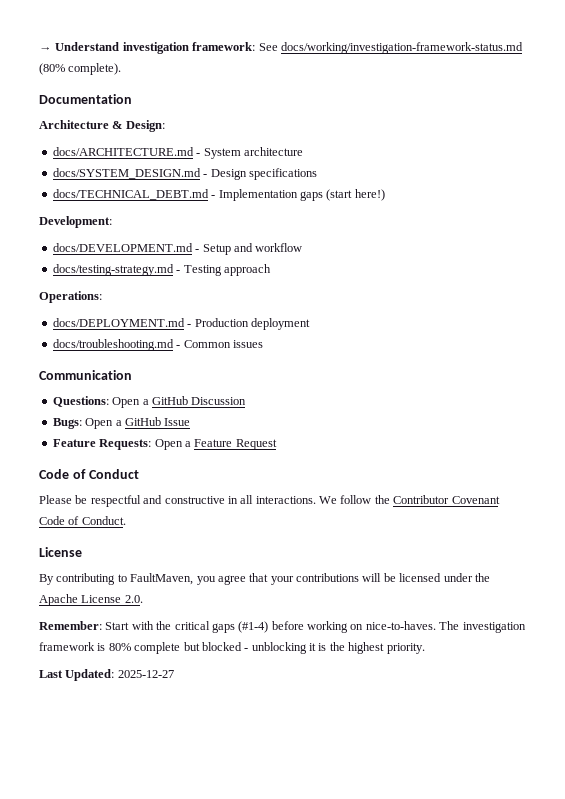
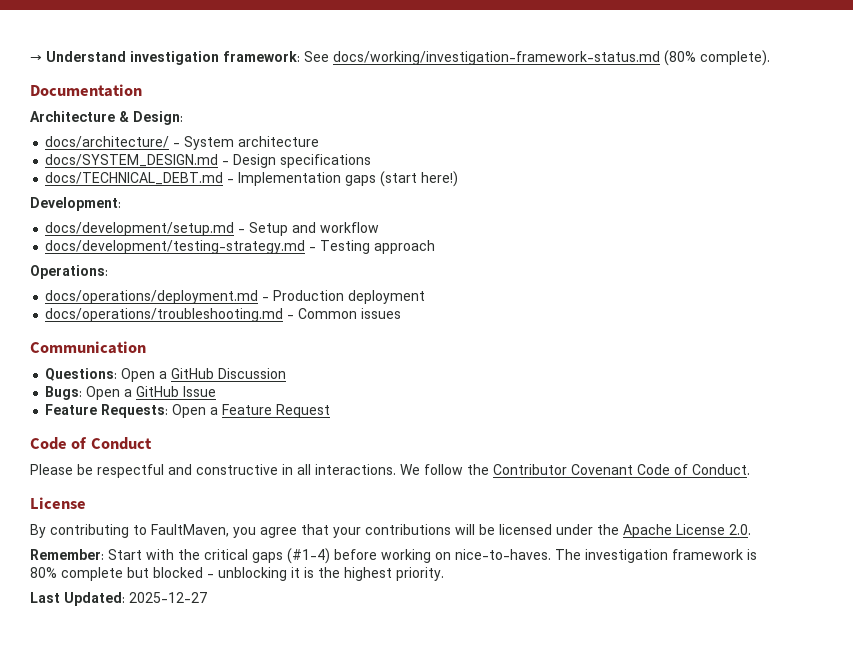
[52,147,194,156] docs/ARCHITECTURE.md -> [45,136,170,148] docs/architecture/
[52,243,193,252] docs/DEVELOPMENT.md -> [45,222,235,236] docs/development/setup.md
[52,264,174,276] docs/testing-strategy.md -> [45,240,306,254] docs/development/testing-strategy.md
[52,318,185,327] docs/DEPLOYMENT.md -> [45,290,259,304] docs/operations/deployment.md
[52,339,174,351] docs/troubleshooting.md -> [45,308,284,322] docs/operations/troubleshooting.md

